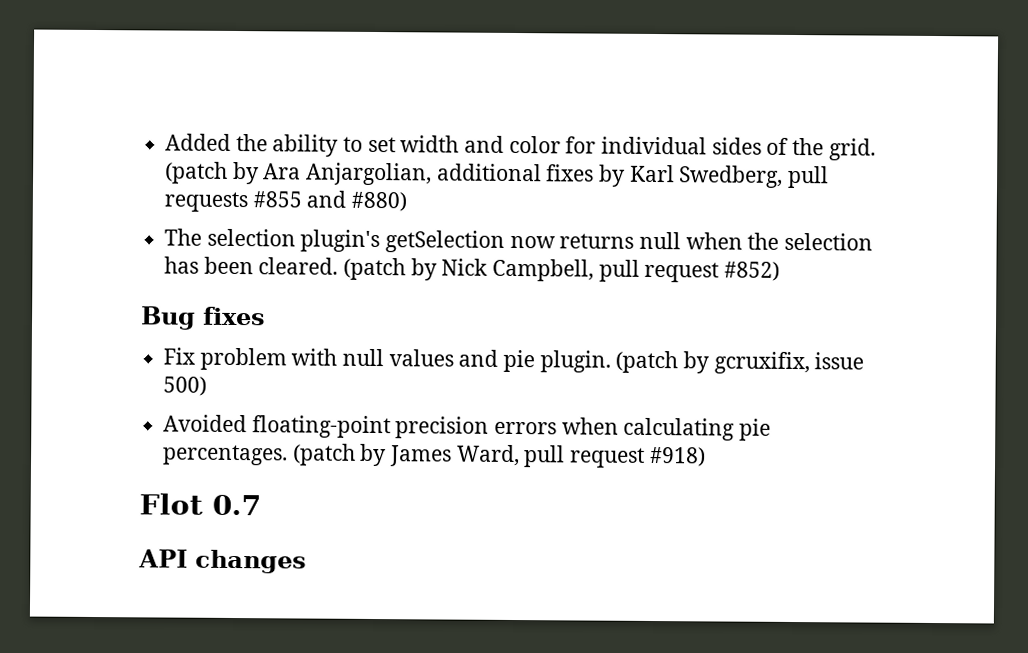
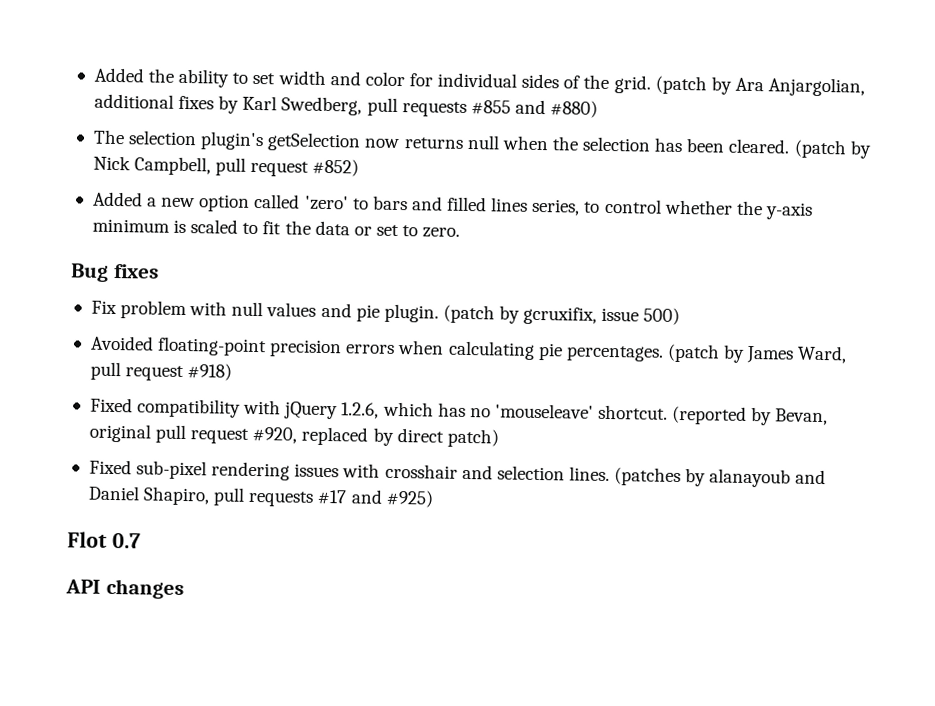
(781, 271) none -> [92,191,813,220] [91,218,461,238] // Added a new option called 'zero' to bars and filled lines series, to control whether the y-axis minimum is scaled to fit the data or set to zero.
(706, 456) none -> [89,397,829,426] [88,423,499,448] [88,459,827,488] [87,485,434,508] // Fixed compatibility with jQuery 1.2.6, which has no 'mouseleave' shortcut. (reported by Bevan, original pull request #920, replaced by direct patch) // Fixed sub-pixel rendering issues with crosshair and selection lines. (patches by alanayoub and Daniel Shapiro, pull requests #17 and #925)

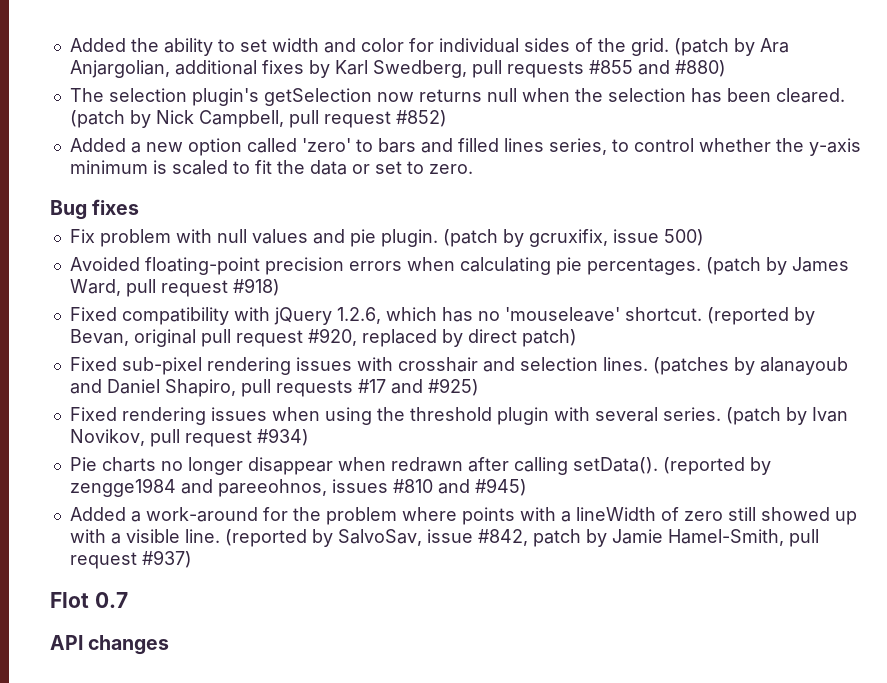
(434, 498) none -> [69,407,848,425] [69,428,309,447] [69,457,771,475] [69,478,527,497] [69,507,857,525] [69,529,819,547] [69,550,192,569] // Fixed rendering issues when using the threshold plugin with several series. (patch by Ivan Novikov, pull request #934) // Pie charts no longer disappear when redrawn after calling setData(). (reported by zengge1984 and pareeohnos, issues #810 and #945) // Added a work-around for the problem where points with a lineWidth of zero still showed up with a visible line. (reported by SalvoSav, issue #842, patch by Jamie Hamel-Smith, pull request #937)

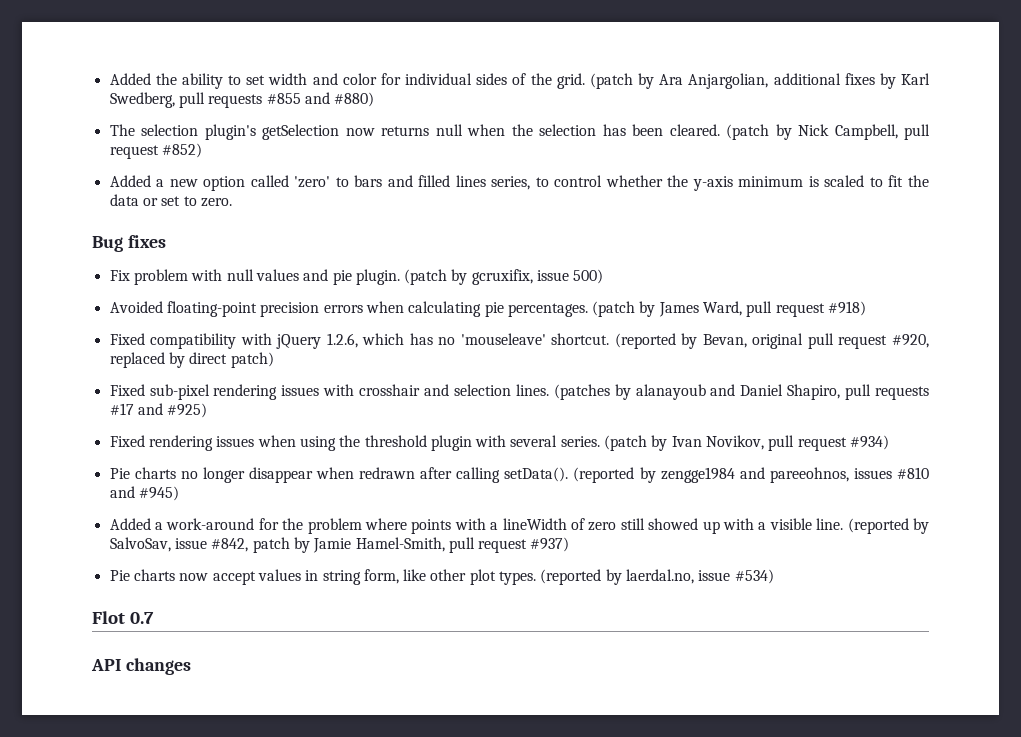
(192, 559) none -> [109,569,774,585] // Pie charts now accept values in string form, like other plot types. (reported by laerdal.no, issue #534)

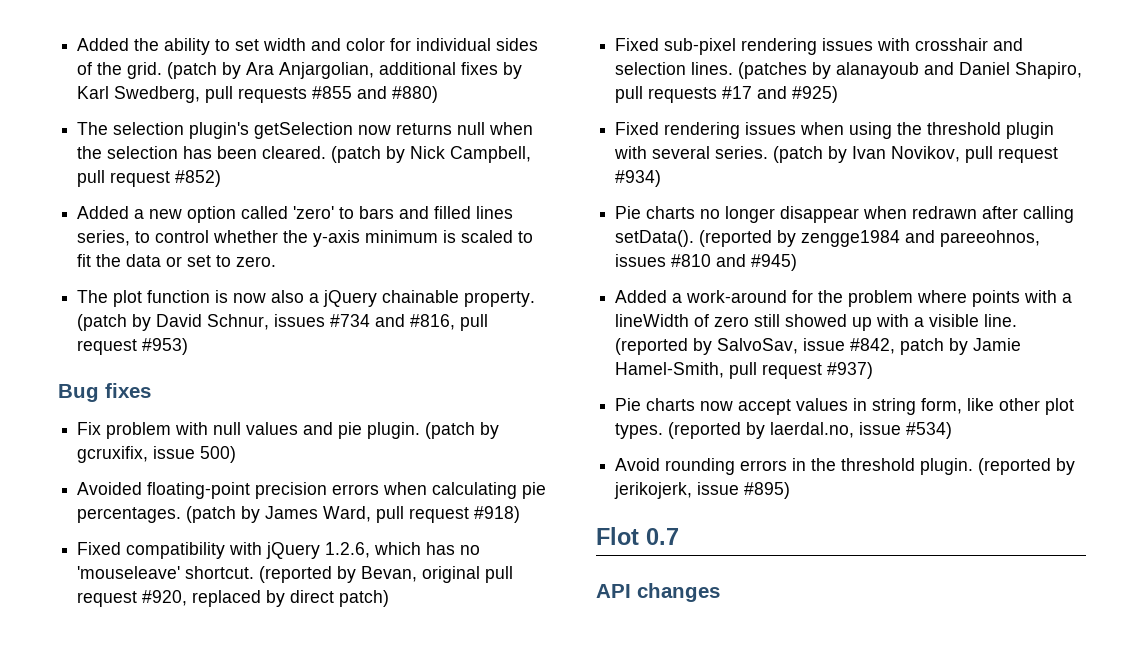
(232, 202) none -> [77,290,536,307] [77,314,489,331] [77,338,189,355] // The plot function is now also a jQuery chainable property. (patch by David Schnur, issues #734 and #816, pull request #953)
(774, 576) none -> [615,458,1076,475] [614,482,791,499] // Avoid rounding errors in the threshold plugin. (reported by jerikojerk, issue #895)

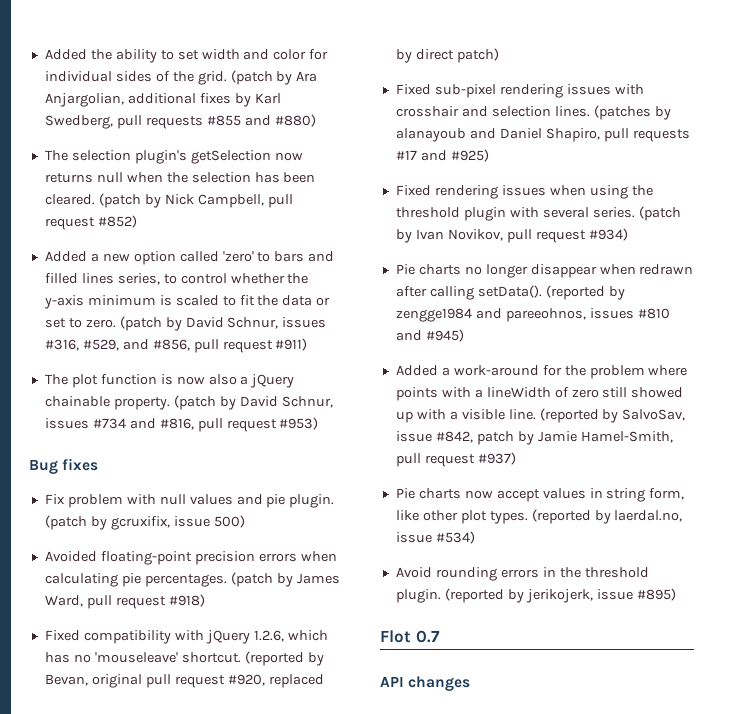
(277, 261) none -> [119,316,327,331] [44,338,308,353] (patch by David Schnur, issues #316, #529, and #856, pull request #911)

